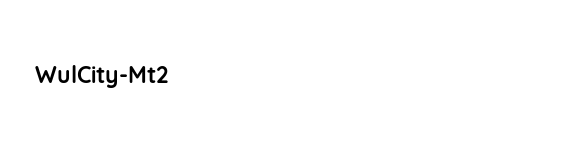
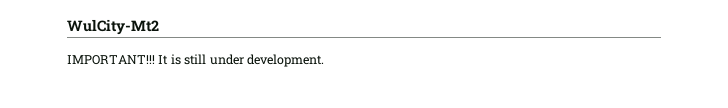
(168, 76) none -> [67,54,324,67] // IMPORTANT!!! It is still under development.

